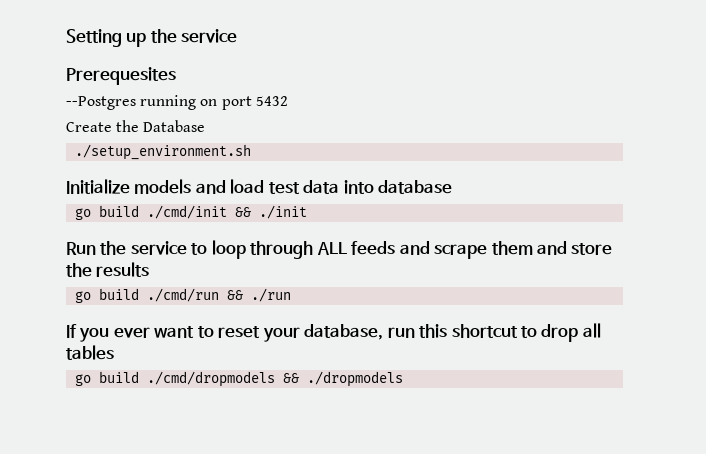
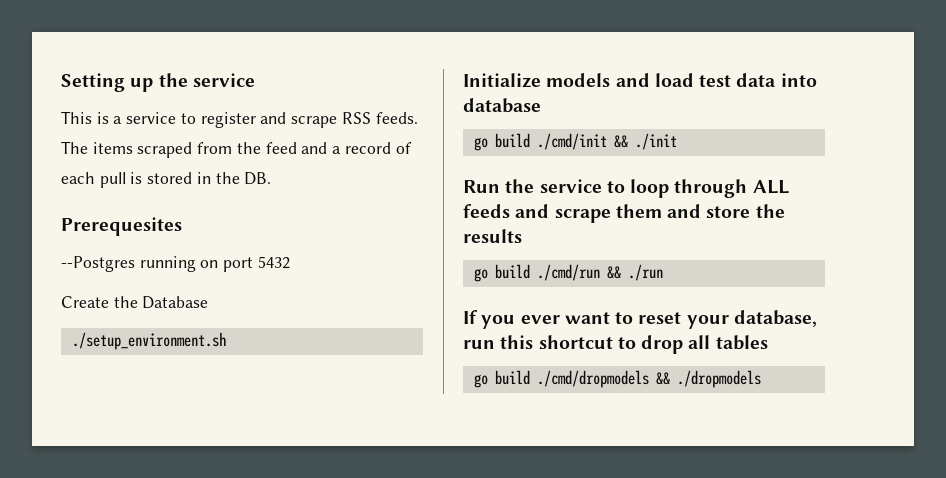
(238, 36) none -> [61,111,418,128] [61,141,412,158] [61,172,272,188] // This is a service to register and scrape RSS feeds. The items scraped from the feed and a record of each pull is stored in the DB.

